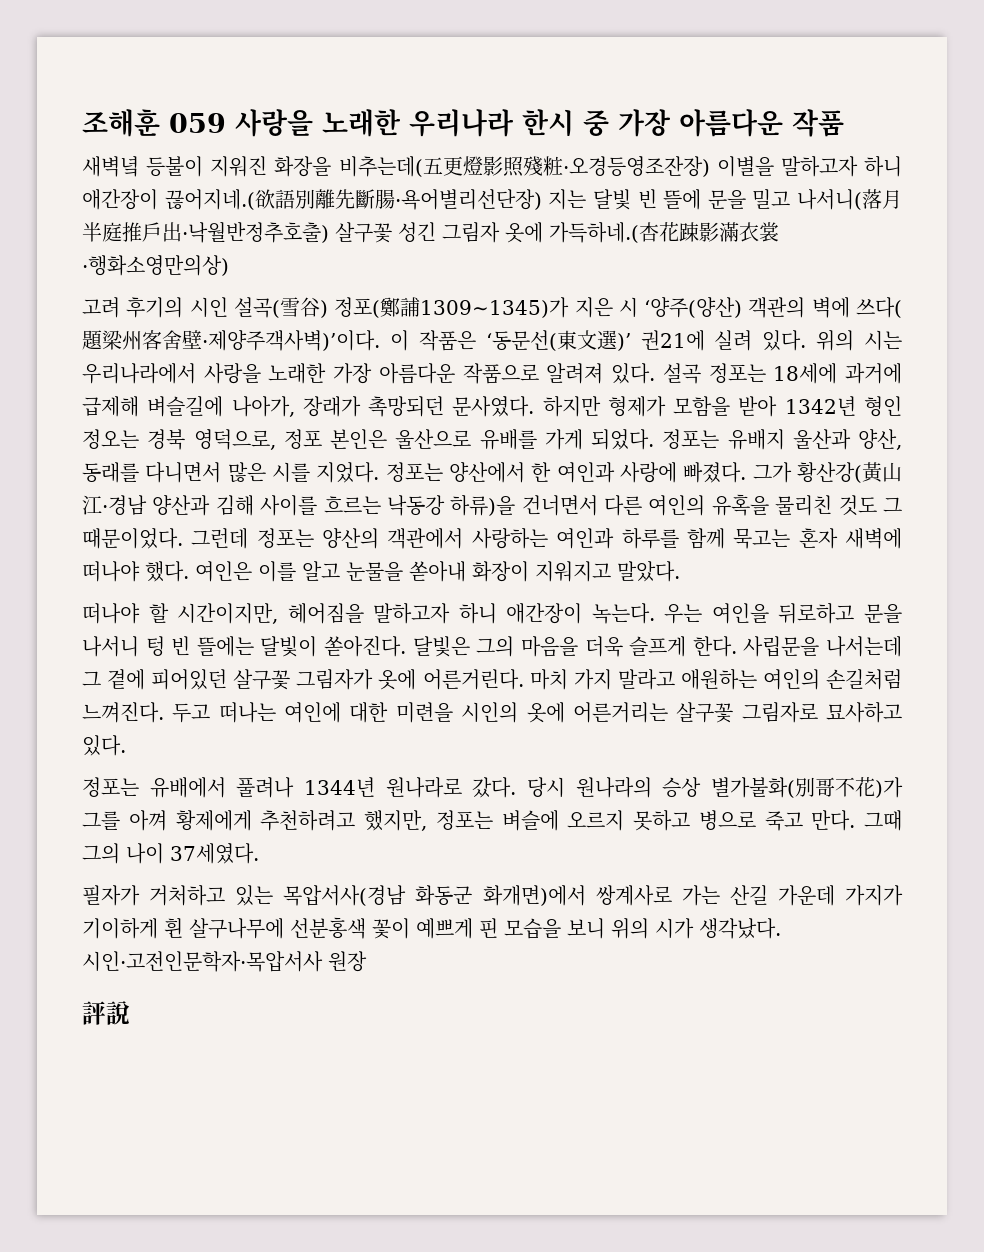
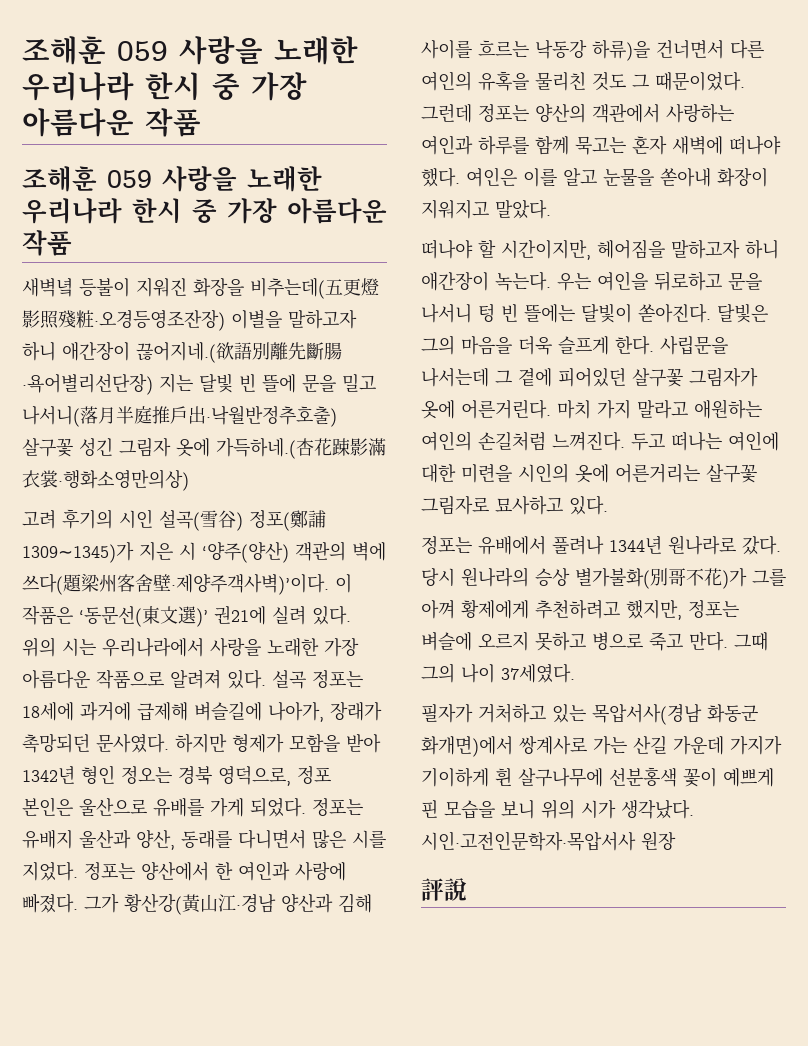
(844, 123) none -> [22,166,322,192] [22,198,387,224] [22,230,72,256] // 조해훈 059 사랑을 노래한 우리나라 한시 중 가장 아름다운 작품

